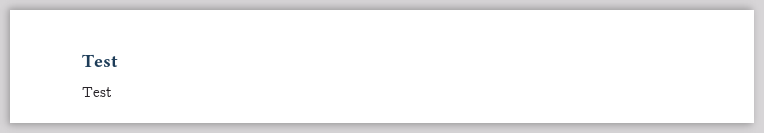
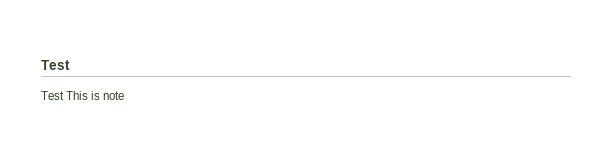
(112, 92) none -> [66,91,125,100] This is note

